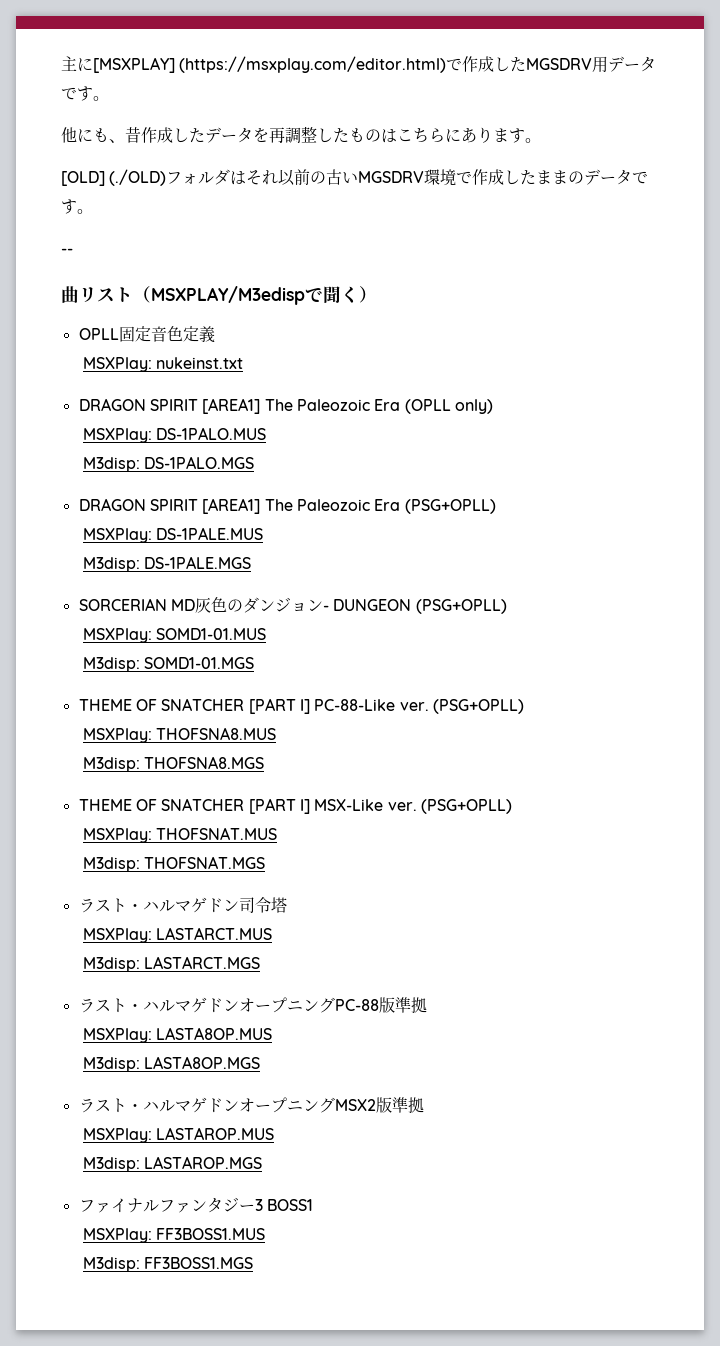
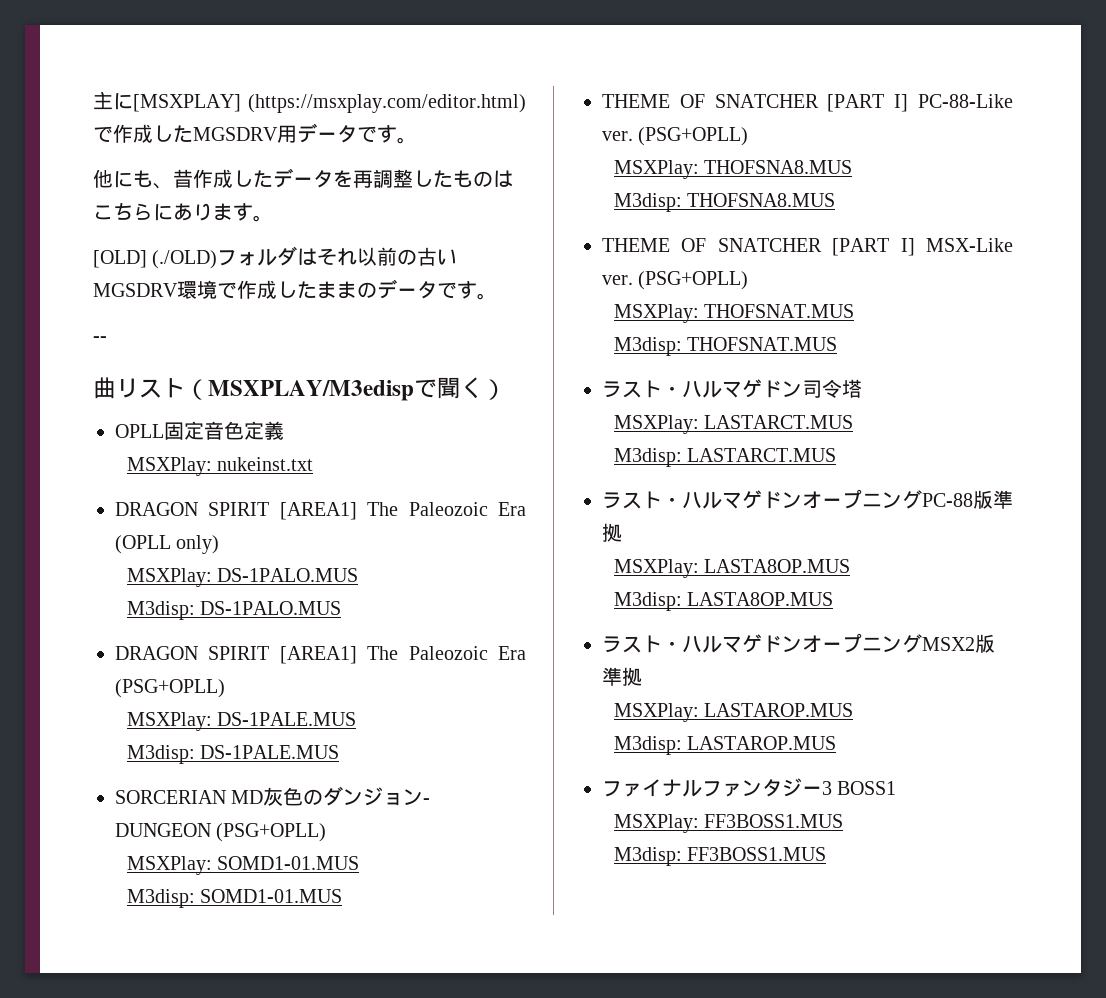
[143,456,254,469] DS-1PALO.MGS -> [200,601,342,615] DS-1PALO.MUS
[143,556,251,569] DS-1PALE.MGS -> [200,745,340,759] DS-1PALE.MUS
[143,657,254,669] SOMD1-01.MGS -> [200,889,343,903] SOMD1-01.MUS
[143,756,264,769] THOFSNA8.MGS -> [687,193,836,207] THOFSNA8.MUS
[143,856,265,869] THOFSNAT.MGS -> [687,337,838,351] THOFSNAT.MUS
[143,956,260,969] LASTARCT.MGS -> [687,448,837,462] LASTARCT.MUS
[143,1056,260,1069] LASTA8OP.MGS -> [687,592,834,606] LASTA8OP.MUS
[143,1156,262,1169] LASTAROP.MGS -> [687,736,837,750] LASTAROP.MUS
[143,1257,253,1269] FF3BOSS1.MGS -> [687,847,827,861] FF3BOSS1.MUS

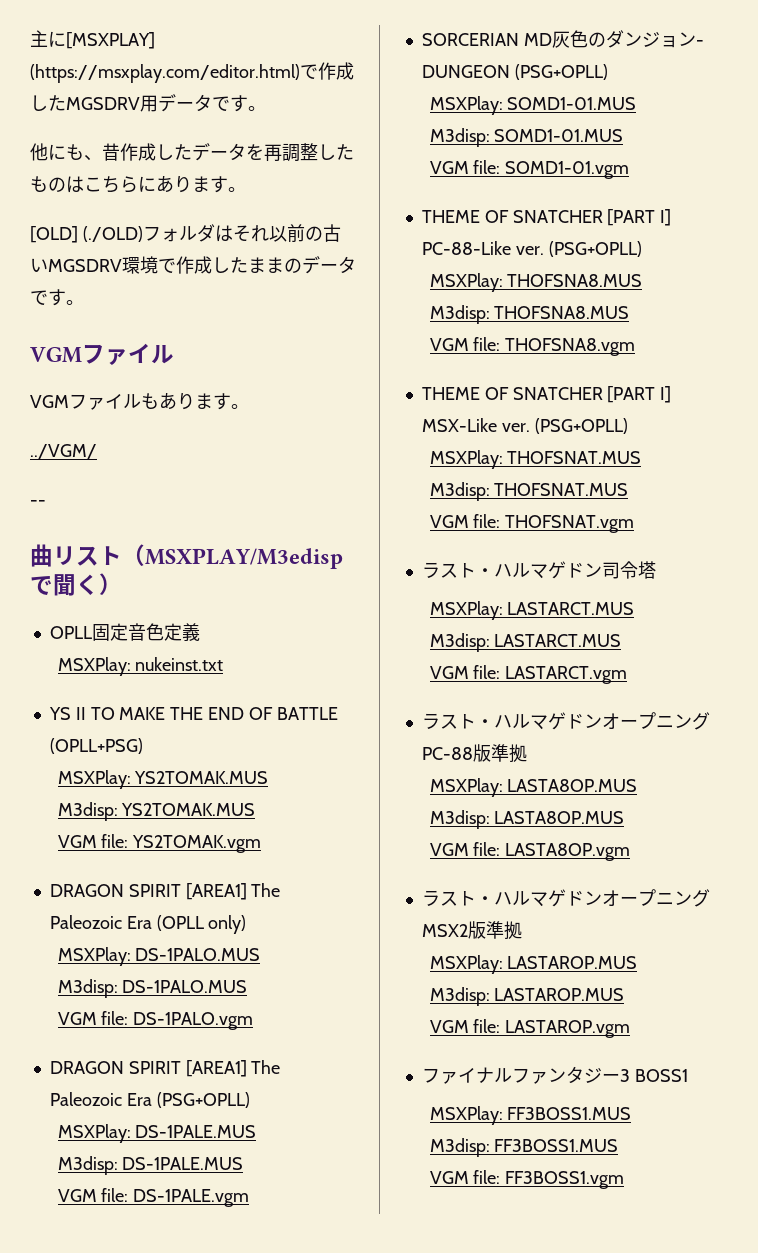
(497, 296) none -> [30,343,174,365] [30,392,249,410] [30,444,97,459] // VGMファイル // VGMファイルもあります。 // ../VGM/
(314, 464) none -> [48,707,338,720] [49,738,143,754] [57,770,269,789] [57,802,256,821] [57,834,262,853] // YS II TO MAKE THE END OF BATTLE (OPLL+PSG) // MSXPlay: YS2TOMAK.MUS // M3disp: YS2TOMAK.MUS // VGM file: YS2TOMAK.vgm
(342, 608) none -> [57,1011,254,1030] // VGM file: DS-1PALO.vgm
(340, 752) none -> [57,1188,250,1207] // VGM file: DS-1PALE.vgm
(343, 896) none -> [429,160,630,179] // VGM file: SOMD1-01.vgm
(836, 200) none -> [429,337,636,356] // VGM file: THOFSNA8.vgm
(838, 344) none -> [429,514,635,533] // VGM file: THOFSNAT.vgm
(837, 455) none -> [429,665,628,684] // VGM file: LASTARCT.vgm
(834, 599) none -> [429,842,631,861] // VGM file: LASTA8OP.vgm
(837, 743) none -> [429,1019,631,1038] // VGM file: LASTAROP.vgm
(827, 854) none -> [429,1170,625,1189] // VGM file: FF3BOSS1.vgm

